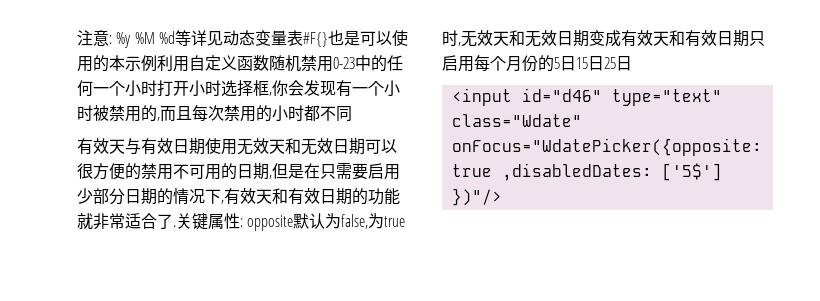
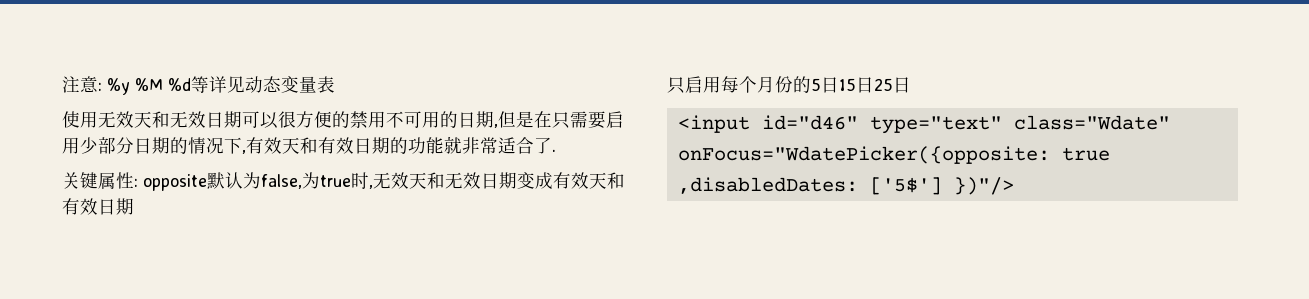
[302,30,408,47] [77,55,403,72] [77,80,400,97] [77,105,352,122] [77,138,205,155] #F{}也是可以使用的本示例利用自定义函数随机禁用0-23中的任何一个小时打开小时选择框,你会发现有一个小时被禁用的,而且每次禁用的小时都不同 // 有效天与有效日期 -> (335, 84) //
(176, 226) none -> (556, 150) //
(749, 38) none -> (134, 206) //

